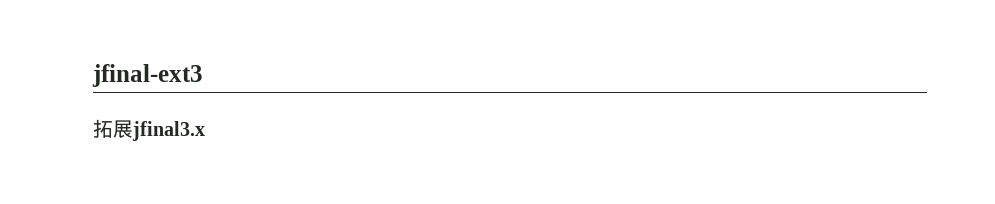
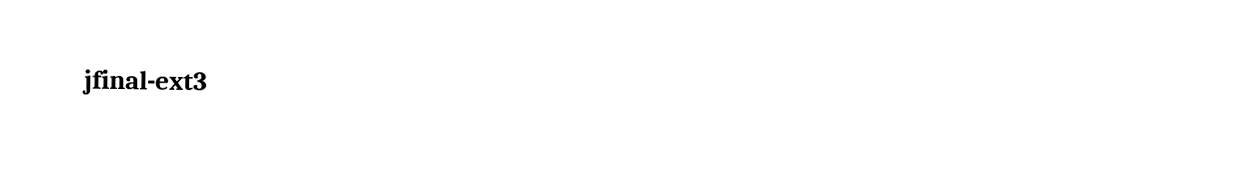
[93,119,205,141] // 拓展jfinal3.x -> (208, 83) none

